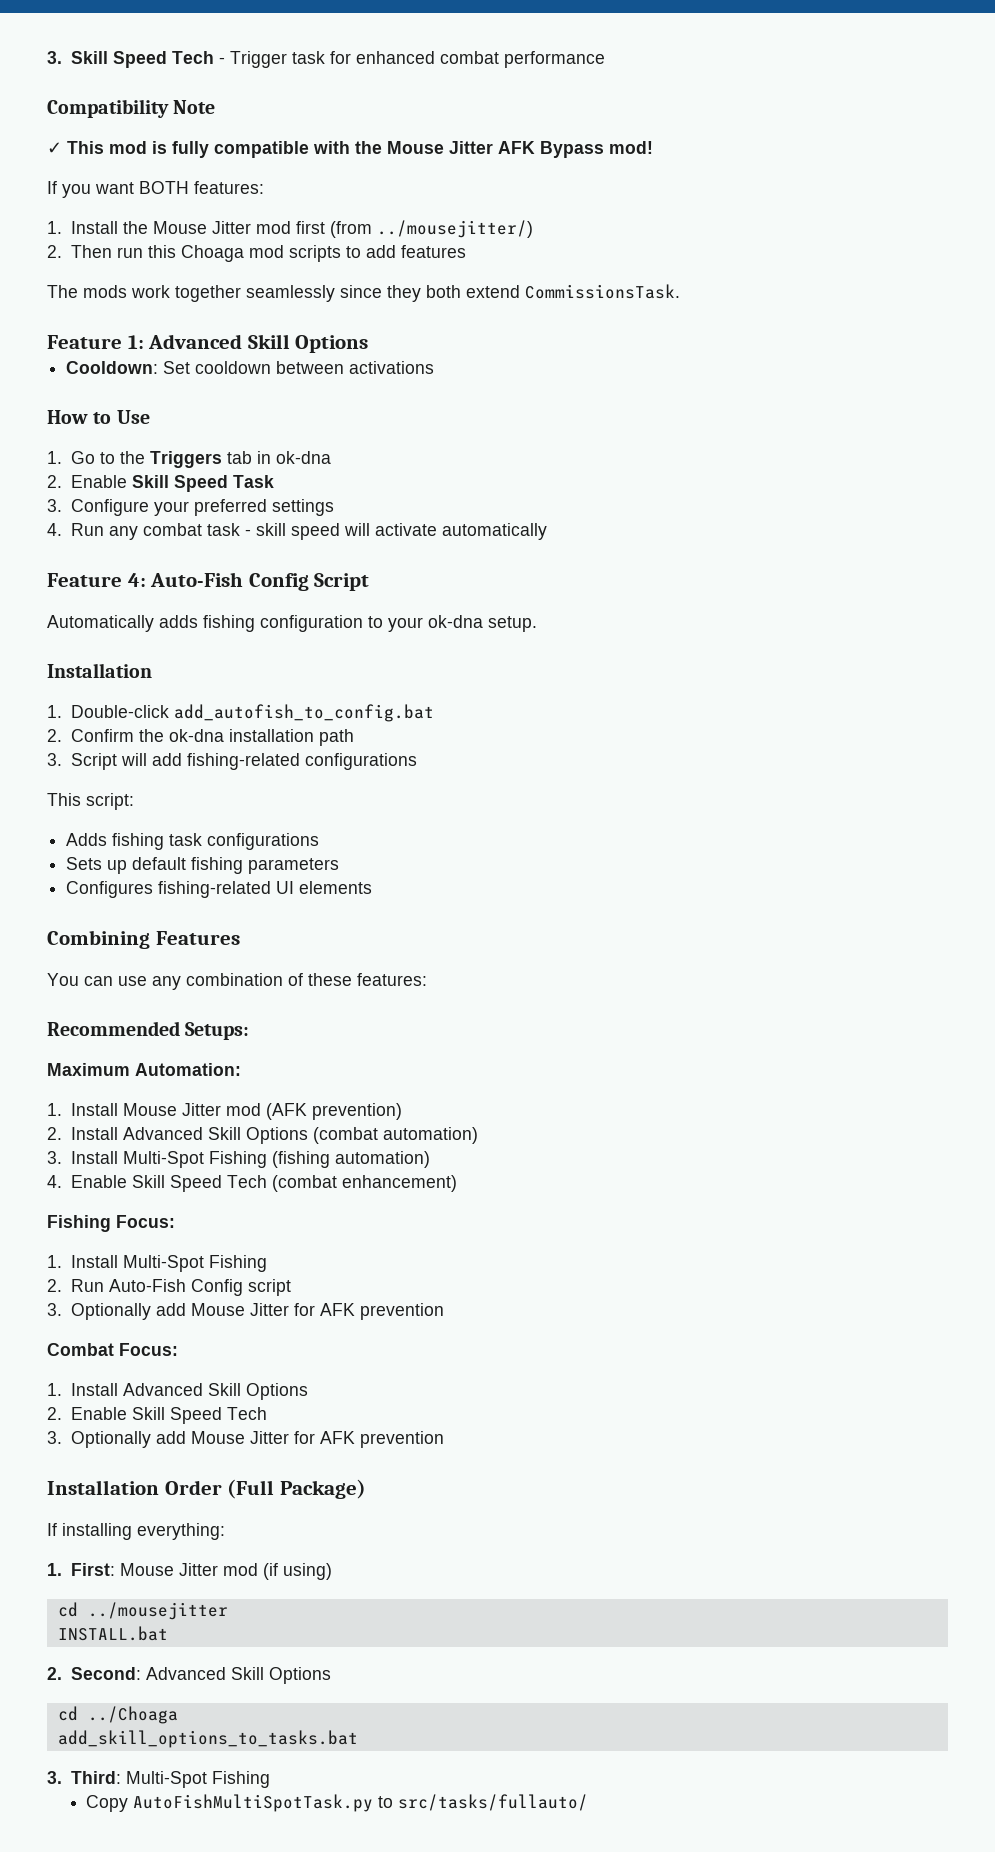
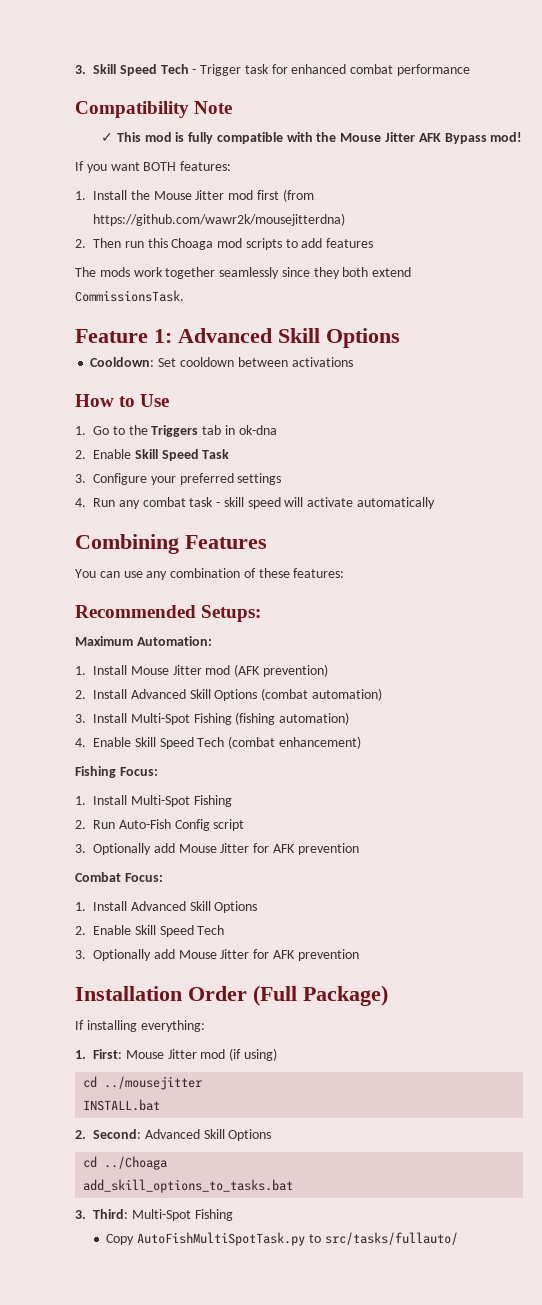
[376,220,533,238] ../mousejitter/) -> [93,213,345,226] https://github.com/wawr2k/mousejitterdna)
[47,572,370,591] [47,615,537,632] [47,663,152,678] [47,704,434,722] [47,729,354,746] [47,753,417,770] [47,793,134,810] [66,833,320,850] [66,857,340,874] [66,881,373,898] // Feature 4: Auto-Fish Config Script // Automatically adds fishing configuration to your ok-dna setup. // Installation // 1. Double-click add_autofish_to_config.bat // 2. Confirm the ok-dna installation path // 3. Script will add fishing-related configurations // This script: // Adds fishing task configurations // Sets up default fishing parameters // Configures fishing-related UI elements -> (436, 503) none

